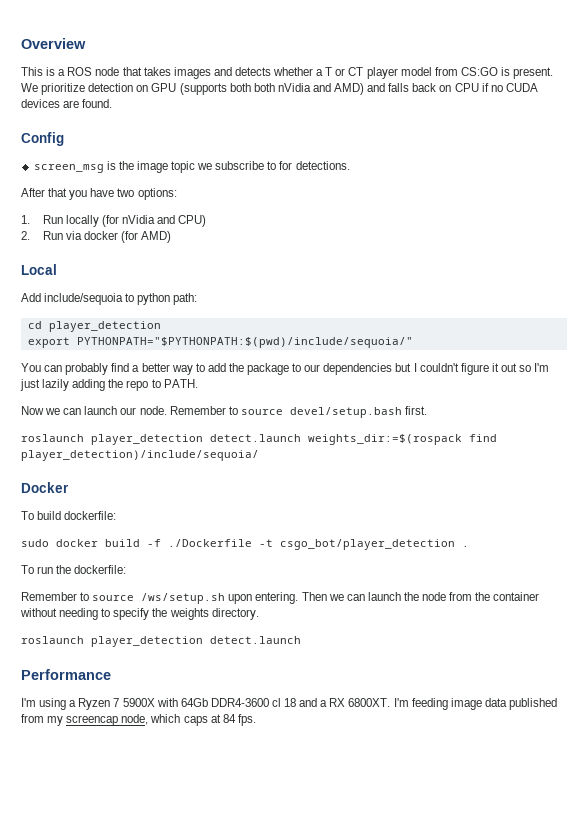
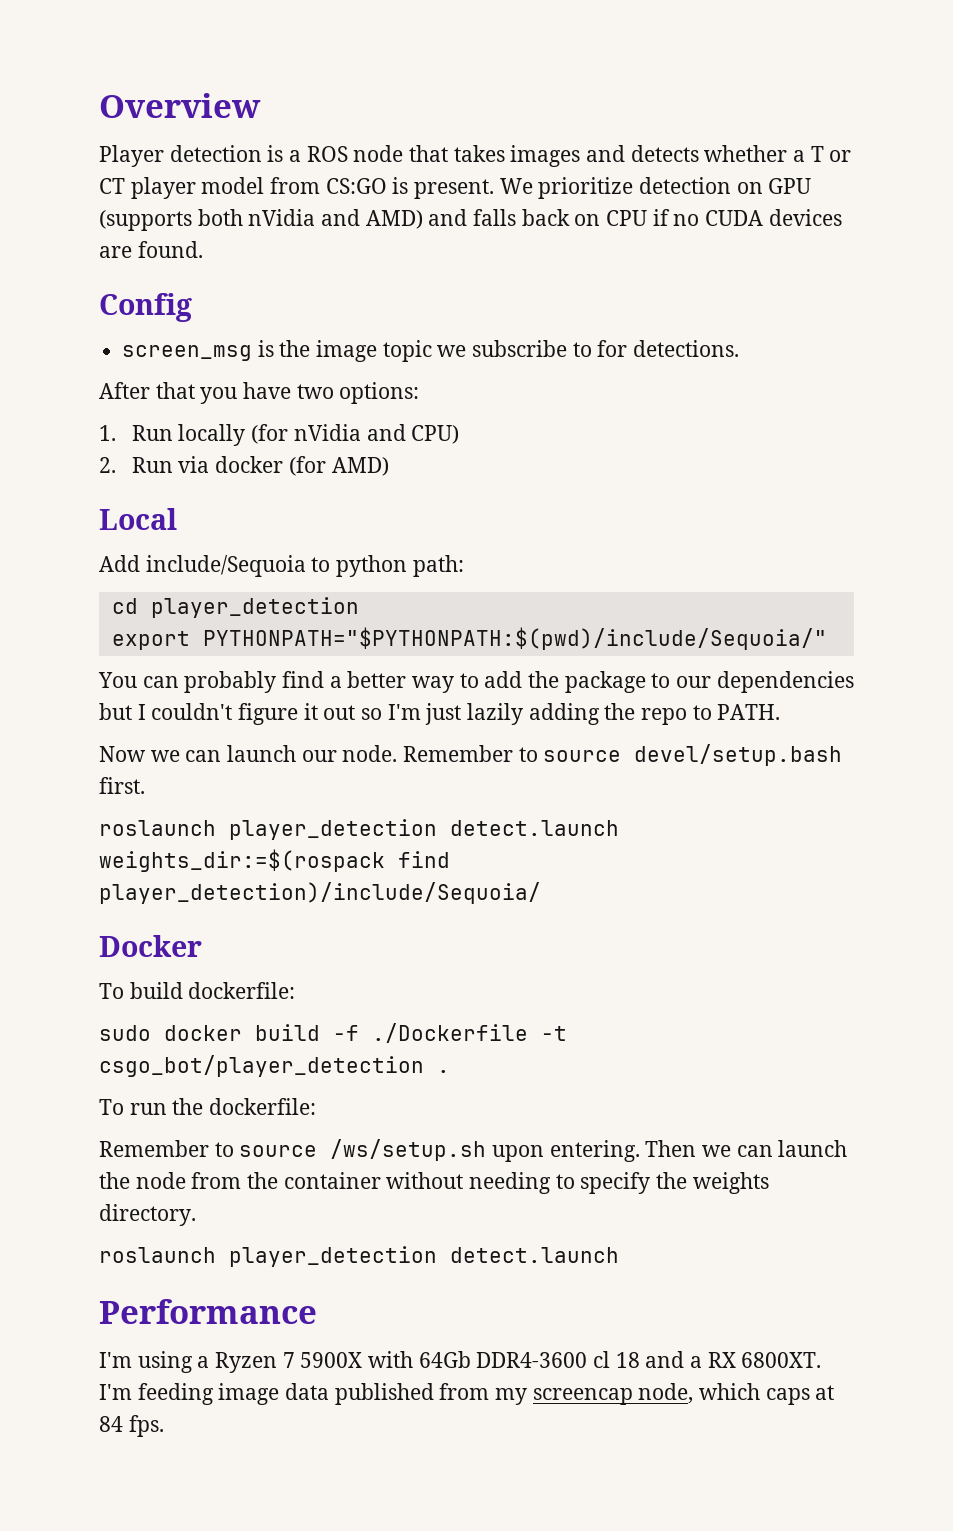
[21,67,43,76] This -> [99,145,262,167] Player detection
[253,83,275,92] both -> (243, 217) none
[44,293,124,305] include/sequoia -> [145,555,306,577] include/Sequoia
[76,337,413,348] PYTHONPATH="$PYTHONPATH:$(pwd)/include/sequoia/" -> [202,627,827,650] PYTHONPATH="$PYTHONPATH:$(pwd)/include/Sequoia/"
[21,450,259,461] player_detection)/include/sequoia/ -> [99,882,541,904] player_detection)/include/Sequoia/

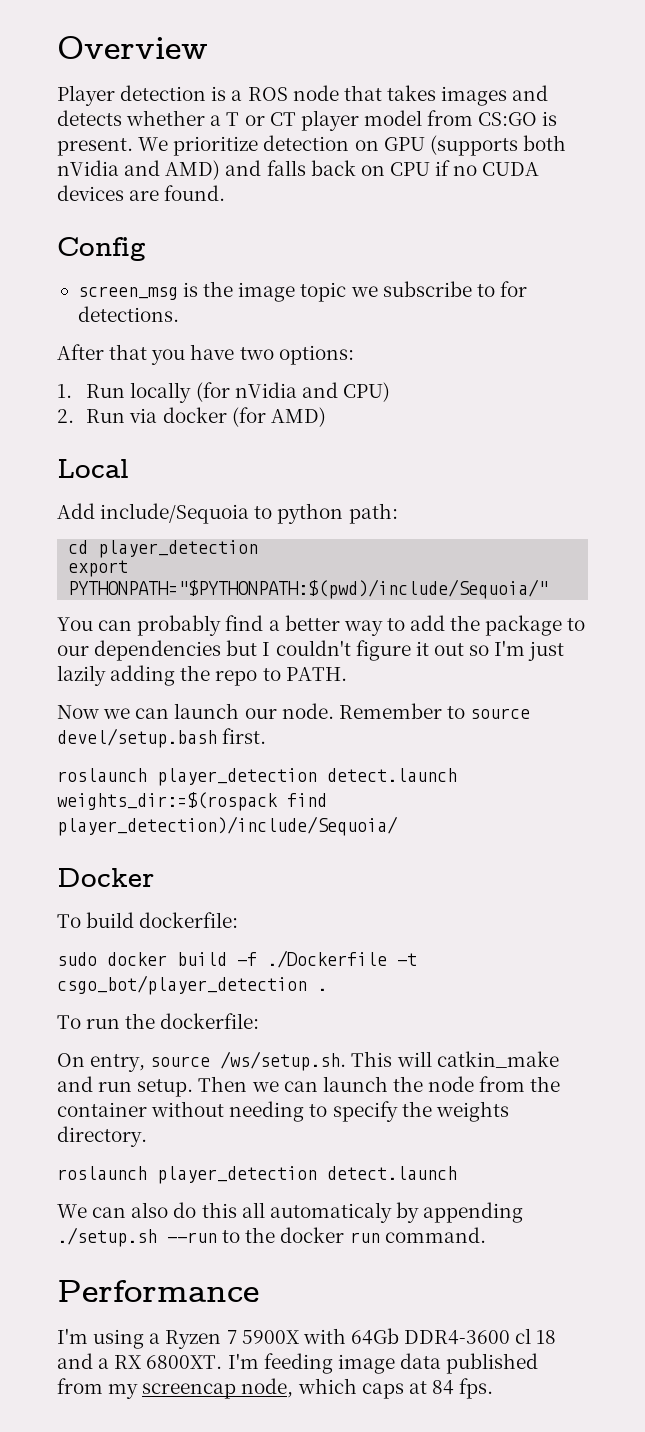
[99,1139,640,1162] Remember to source /ws/setup.sh upon entering. -> [57,1051,559,1072] [57,1076,194,1097] On entry, source /ws/setup.sh. This will catkin_make and run setup.
(619, 1255) none -> [57,1202,524,1223] [57,1227,486,1247] // We can also do this all automaticaly by appending ./setup.sh --run to the docker run command.

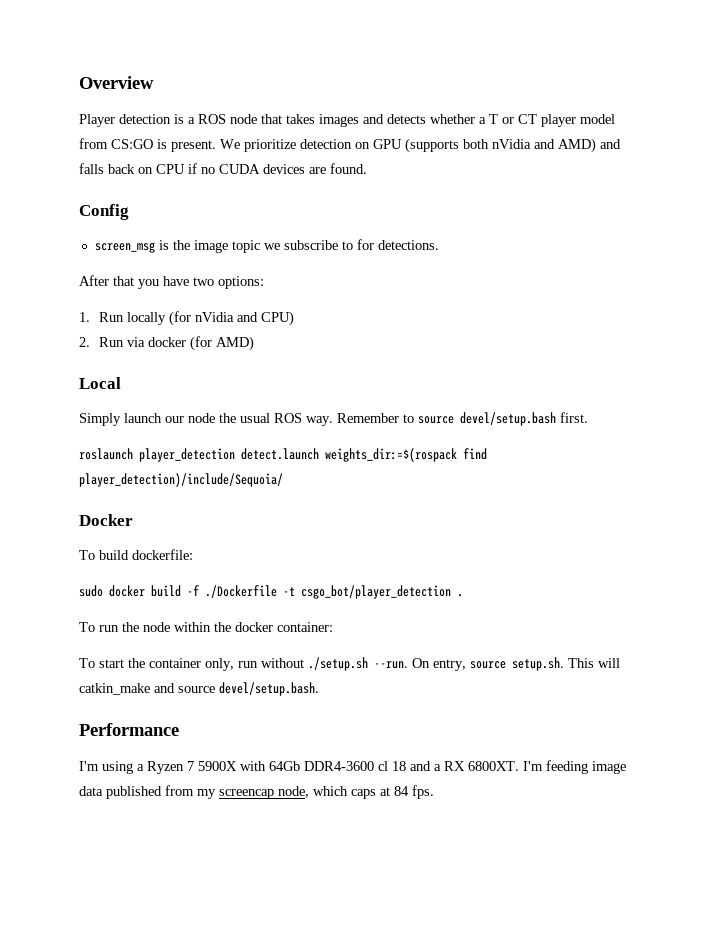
[57,503,398,524] [68,540,259,558] [68,560,129,577] [68,579,549,599] [57,615,586,636] [57,640,565,661] [57,665,347,686] [57,703,334,719] Add include/Sequoia to python path: // cd player_detection // export PYTHONPATH="$PYTHONPATH:$(pwd)/include/Sequoia/" // You can probably find a better way to add the package to our dependencies but I couldn't figure it out so I'm just lazily adding the repo to PATH. // Now we can launch our node. -> [79,413,333,426] Simply launch our node the usual ROS way.
[160,1013,260,1029] dockerfile: // -> [143,622,333,632] [79,657,408,671] node within the docker container: // To start the container only, run without ./setup.sh --run.
[220,1051,347,1071] /ws/setup.sh. -> [512,657,564,671] setup.sh.
[98,1076,561,1097] [57,1101,509,1122] [57,1126,147,1147] [57,1166,457,1184] [57,1202,524,1223] [57,1227,486,1247] run setup. Then we can launch the node from the container without needing to specify the weights directory. // roslaunch player_detection detect.launch // We can also do this all automaticaly by appending ./setup.sh --run to the docker run command. -> [178,682,319,696] source devel/setup.bash.

